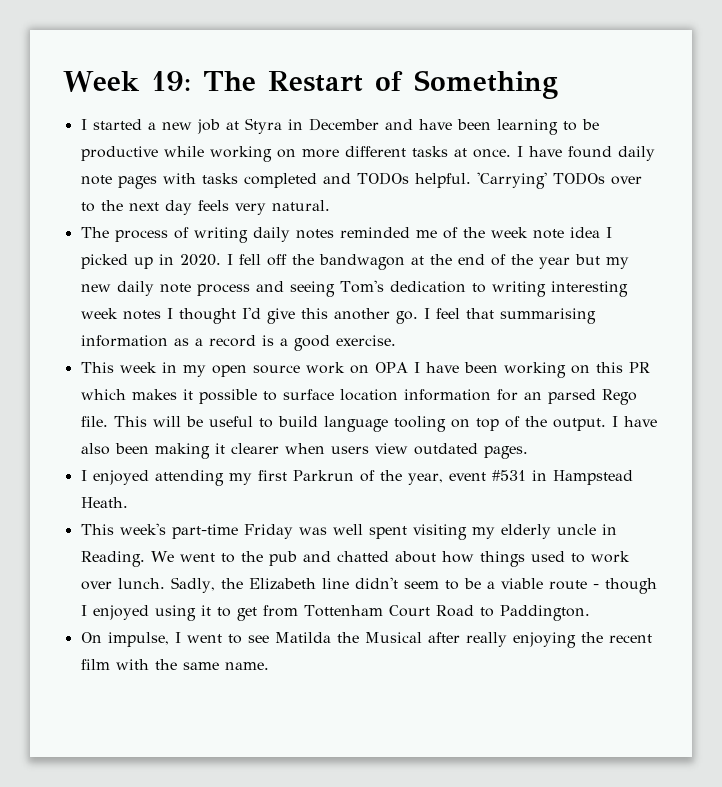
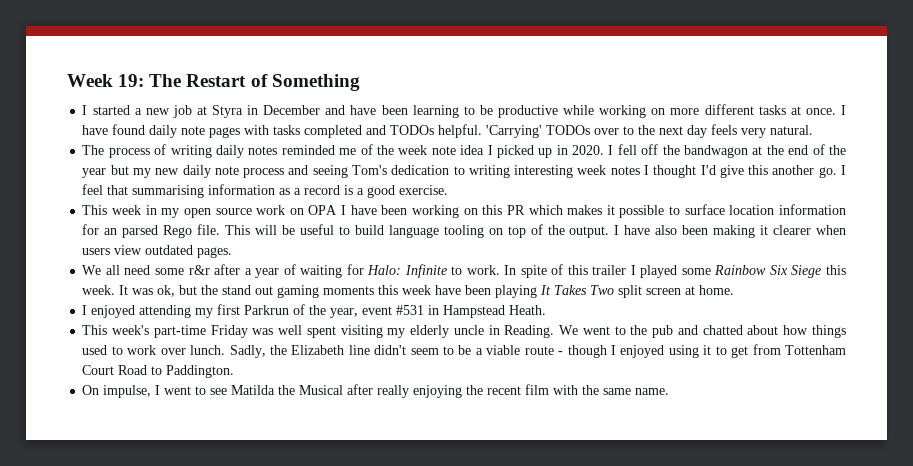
(528, 452) none -> [82,264,847,278] [82,285,735,298] // We all need some r&r after a year of waiting for Halo: Infinite to work. In spite of this trailer I played some Rainbow Six Siege this week. It was ok, but the stand out gaming moments this week have been playing It Takes Two split screen at home.

